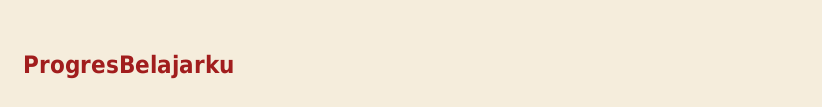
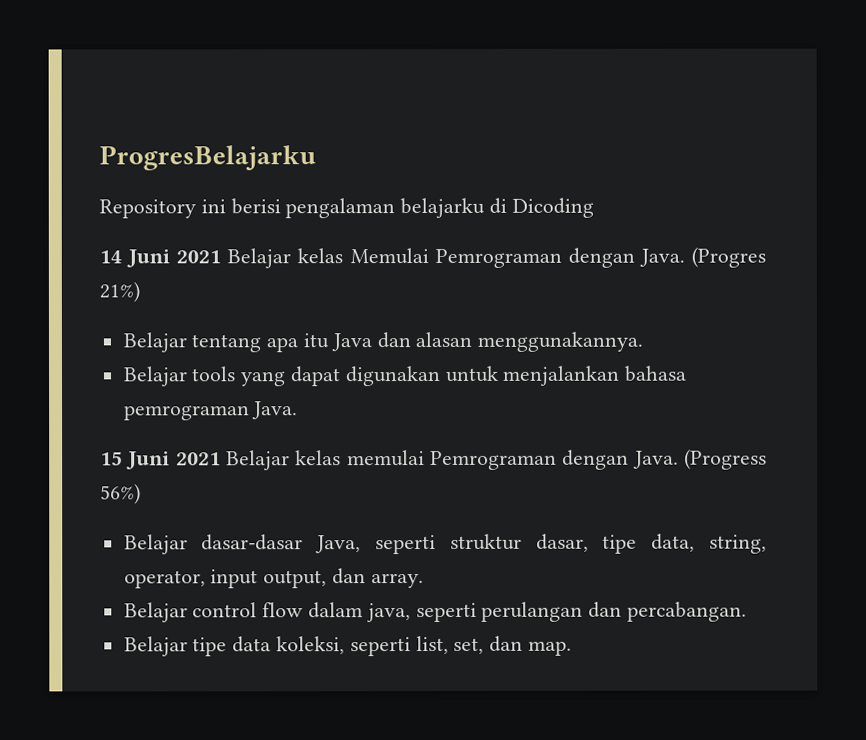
(234, 66) none -> [99,197,594,219] [99,246,766,269] [99,281,140,303] [122,331,644,353] [122,365,688,387] [123,401,299,421] [100,448,767,471] [100,483,141,505] [123,533,767,555] [123,568,424,589] [123,601,748,623] [123,635,573,657] // Repository ini berisi pengalaman belajarku di Dicoding // 14 Juni 2021 Belajar kelas Memulai Pemrograman dengan Java. (Progres 21%) // Belajar tentang apa itu Java dan alasan menggunakannya. // Belajar tools yang dapat digunakan untuk menjalankan bahasa pemrograman Java. // 15 Juni 2021 Belajar kelas memulai Pemrograman dengan Java. (Progress 56%) // Belajar dasar-dasar Java, seperti struktur dasar, tipe data, string, operator, input output, dan array. // Belajar control flow dalam java, seperti perulangan dan percabangan. // Belajar tipe data koleksi, seperti list, set, dan map.

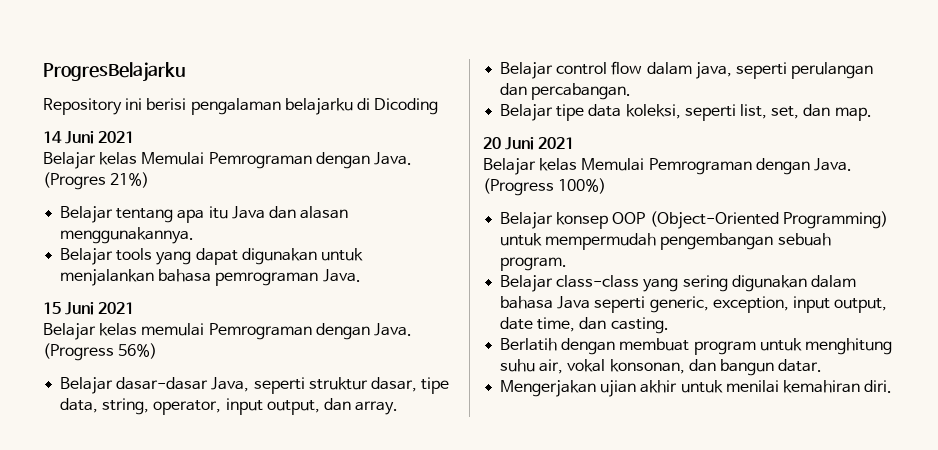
(222, 257) none -> (135, 137) //
(221, 459) none -> (135, 308) //
(573, 648) none -> [483,137,575,150] [483,158,852,175] [483,178,607,196] [500,211,888,229] [500,233,831,250] [500,257,568,271] [500,275,856,292] [500,296,888,313] [500,317,669,334] [500,338,892,355] [500,359,823,376] [500,380,893,397] // 20 Juni 2021 // Belajar kelas Memulai Pemrograman dengan Java. (Progress 100%) // Belajar konsep OOP (Object-Oriented Programming) untuk mempermudah pengembangan sebuah program. // Belajar class-class yang sering digunakan dalam bahasa Java seperti generic, exception, input output, date time, dan casting. // Berlatih dengan membuat program untuk menghitung suhu air, vokal konsonan, dan bangun datar. // Mengerjakan ujian akhir untuk menilai kemahiran diri.

